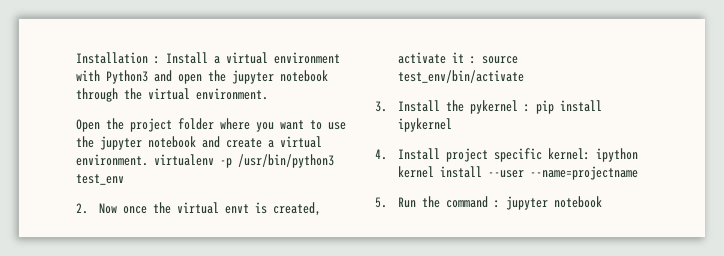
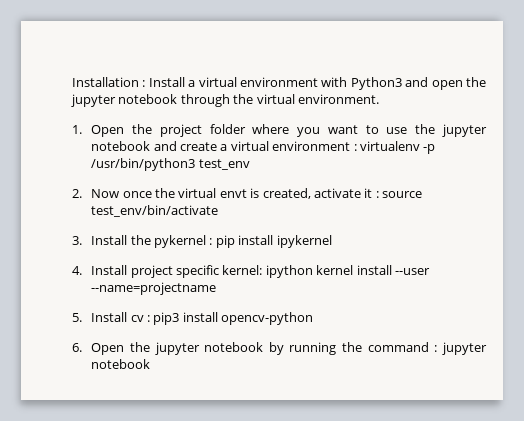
(268, 94) none -> [72,125,82,134] 1.
[76,154,148,166] environment. -> [272,141,357,151] environment :
[397,197,416,208] Run -> [91,312,314,325] [72,342,337,355] Install cv : pip3 install opencv-python // 6. Open the jupyter notebook by running

